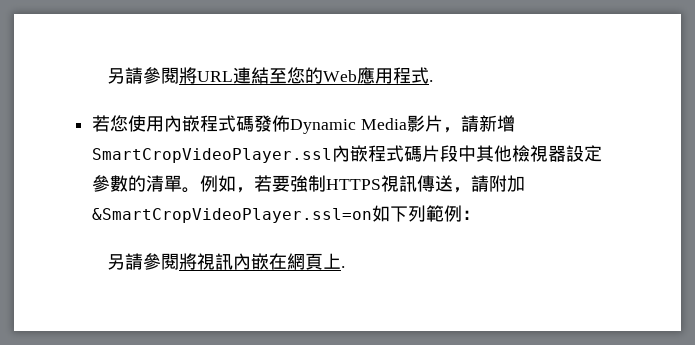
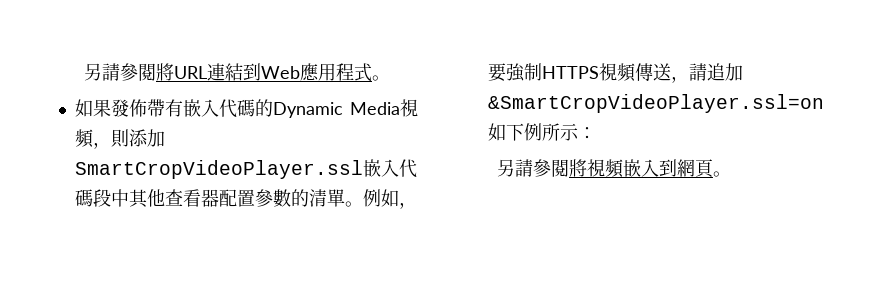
[268,67,323,84] 至您的 -> [242,63,261,81] 到
[428,80,433,82] [92,115,515,134] [92,145,603,163] . // 若您使用內嵌程式碼發佈Dynamic Media影片，請新增SmartCropVideoPlayer.ssl內嵌程式碼片段中其他檢視器設定 -> [371,75,390,81] [74,99,418,118] [74,129,165,149] [74,159,417,179] [74,189,255,208] 。 // 如果發佈帶有嵌入代碼的Dynamic Media視頻，則添加SmartCropVideoPlayer.ssl嵌入代碼段中其他查看器配置
[254,175,273,192] 若 -> (417, 205) none
[399,175,418,192] 訊 -> [616,63,635,82] 頻
[489,175,508,192] 附 -> [706,63,725,81] 追
[408,205,463,222] 列範例 -> [523,123,579,141] 例所示
[214,253,345,270] 訊內嵌在網頁上. -> [604,159,731,178] 頻嵌入到網頁。

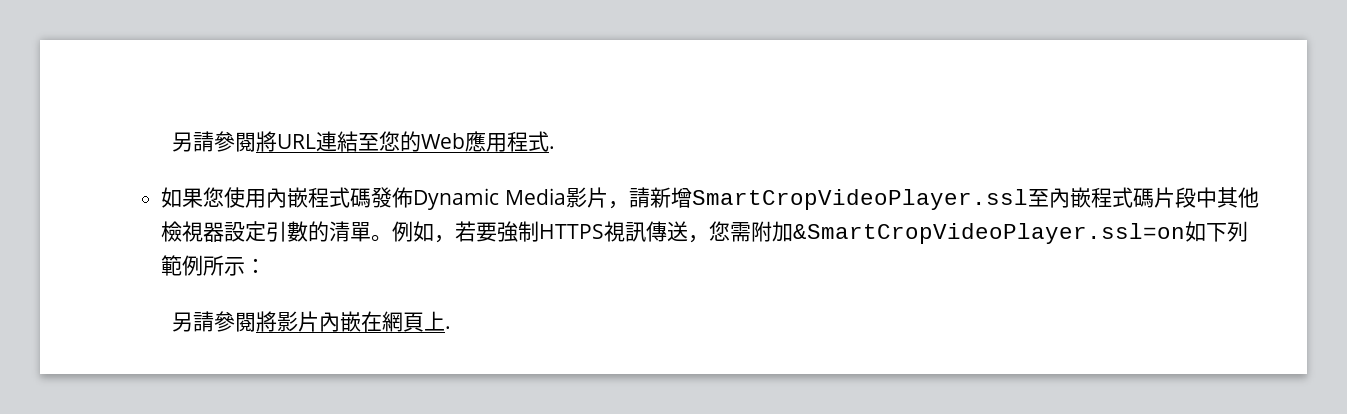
[242,63,261,81] 到 -> [358,131,422,152] 至您的
[371,75,390,81] 。 -> [549,146,556,149] .
[110,99,418,118] [74,129,165,149] [74,159,417,179] [74,189,273,208] 發佈帶有嵌入代碼的Dynamic Media視頻，則添加SmartCropVideoPlayer.ssl嵌入代碼段中其他查看器配置參 -> [203,187,1259,210] [161,221,288,242] 您使用內嵌程式碼發佈Dynamic Media影片，請新增SmartCropVideoPlayer.ssl至內嵌程式碼片段中其他檢視器設定引
(417, 205) none -> [455,221,477,242] 若
[616,63,725,83] 頻傳送，請追 -> [625,221,773,243] 訊傳送，您需附
(524, 132) none -> [1227,221,1249,242] [161,255,183,276] 列範
[586,159,731,178] 視頻嵌入到網頁。 -> [277,311,452,332] 影片內嵌在網頁上.

